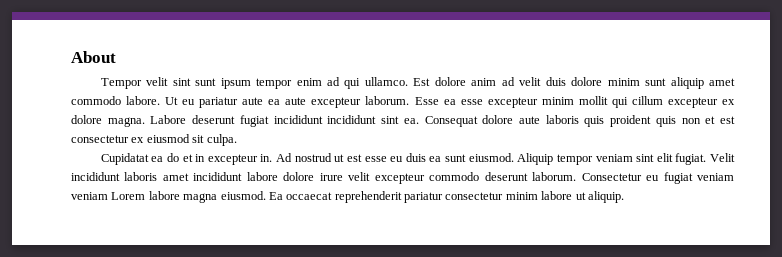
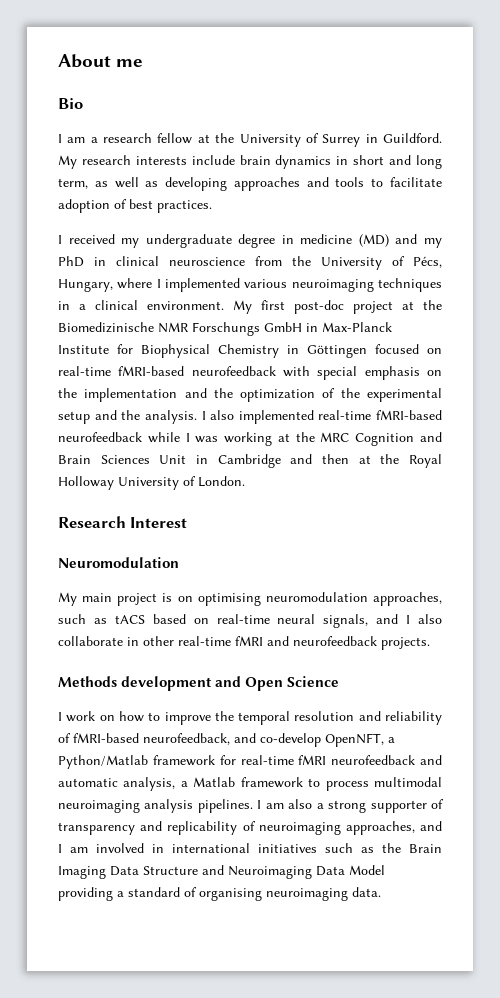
[100,77,735,89] [71,96,735,108] [71,115,735,127] [71,134,237,146] [100,153,735,165] [71,172,734,184] [71,191,624,203] // Tempor velit sint sunt ipsum tempor enim ad qui ullamco. Est dolore anim ad velit duis dolore minim sunt aliquip amet commodo labore. Ut eu pariatur aute ea aute excepteur laborum. Esse ea esse excepteur minim mollit qui cillum excepteur ex dolore magna. Labore deserunt fugiat incididunt incididunt sint ea. Consequat dolore aute laboris quis proident quis non et est consectetur ex eiusmod sit culpa. // Cupidatat ea do et in excepteur in. Ad nostrud ut est esse eu duis ea sunt eiusmod. Aliquip tempor veniam sint elit fugiat. Velit incididunt laboris amet incididunt labore dolore irure velit excepteur commodo deserunt laborum. Consectetur eu fugiat veniam veniam Lorem labore magna eiusmod. Ea occaecat reprehenderit pariatur consectetur minim labore ut aliquip. -> [116,59,144,67] [58,98,83,109] [58,133,443,147] [58,155,443,169] [58,177,442,191] [58,199,212,213] [58,234,442,248] [58,256,442,270] [58,278,442,292] [58,300,442,314] [58,322,392,336] [58,344,442,358] [58,366,442,380] [58,388,442,402] [58,410,442,424] [58,432,442,446] [58,454,443,468] [58,476,245,490] [58,516,188,528] [58,557,179,568] [58,592,442,606] [58,614,442,628] [58,636,430,650] [58,676,340,691] [58,711,443,725] [58,733,395,747] [58,755,442,769] [58,777,442,791] [58,799,445,813] [58,821,442,835] [58,843,442,853] [58,865,385,879] [58,887,381,901] me // Bio // I am a research fellow at the University of Surrey in Guildford. My research interests include brain dynamics in short and long term, as well as developing approaches and tools to facilitate adoption of best practices. // I received my undergraduate degree in medicine (MD) and my PhD in clinical neuroscience from the University of Pécs, Hungary, where I implemented various neuroimaging techniques in a clinical environment. My first post-doc project at the Biomedizinische NMR Forschungs GmbH in Max-Planck Institute for Biophysical Chemistry in Göttingen focused on real-time fMRI-based neurofeedback with special emphasis on the implementation and the optimization of the experimental setup and the analysis. I also implemented real-time fMRI-based neurofeedback while I was working at the MRC Cognition and Brain Sciences Unit in Cambridge and then at the Royal Holloway University of London. // Research Interest // Neuromodulation // My main project is on optimising neuromodulation approaches, such as tACS based on real-time neural signals, and I also collaborate in other real-time fMRI and neurofeedback projects. // Methods development and Open Science // I work on how to improve the temporal resolution and reliability of fMRI-based neurofeedback, and co-develop OpenNFT, a Python/Matlab framework for real-time fMRI neurofeedback and automatic analysis, a Matlab framework to process multimodal neuroimaging analysis pipelines. I am also a strong supporter of transparency and replicability of neuroimaging approaches, and I am involved in international initiatives such as the Brain Imaging Data Structure and Neuroimaging Data Model providing a standard of organising neuroimaging data.

